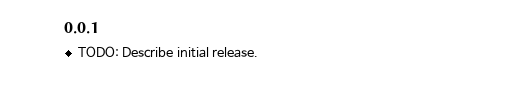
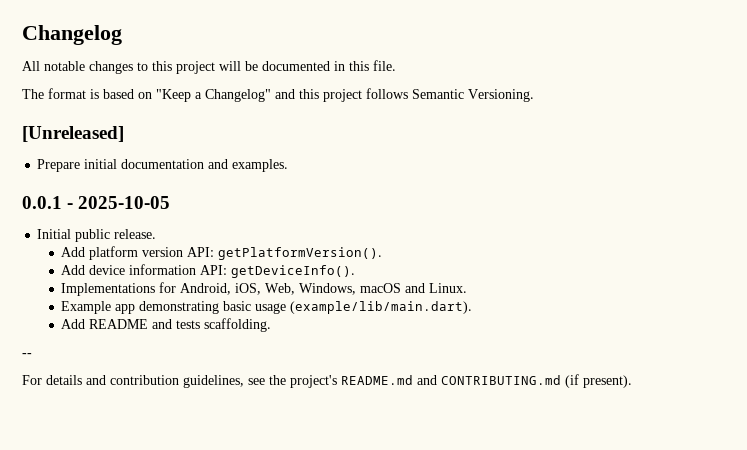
[64,22,99,34] [77,46,258,58] 0.0.1 // TODO: Describe initial release. -> [22,25,122,45] [22,60,396,74] [22,88,534,102] [22,126,124,142] [37,159,289,172] [22,196,171,209] [37,229,157,242] [61,246,383,260] [61,264,356,278] [61,282,468,296] [61,301,473,314] [61,318,272,332] [22,353,32,357] [22,374,632,388] Changelog // All notable changes to this project will be documented in this file. // The format is based on "Keep a Changelog" and this project follows Semantic Versioning. // [Unreleased] // Prepare initial documentation and examples. // 0.0.1 - 2025-10-05 // Initial public release. // Add platform version API: getPlatformVersion(). // Add device information API: getDeviceInfo(). // Implementations for Android, iOS, Web, Windows, macOS and Linux. // Example app demonstrating basic usage (example/lib/main.dart). // Add README and tests scaffolding. // -- // For details and contribution guidelines, see the project's README.md and CONTRIBUTING.md (if present).

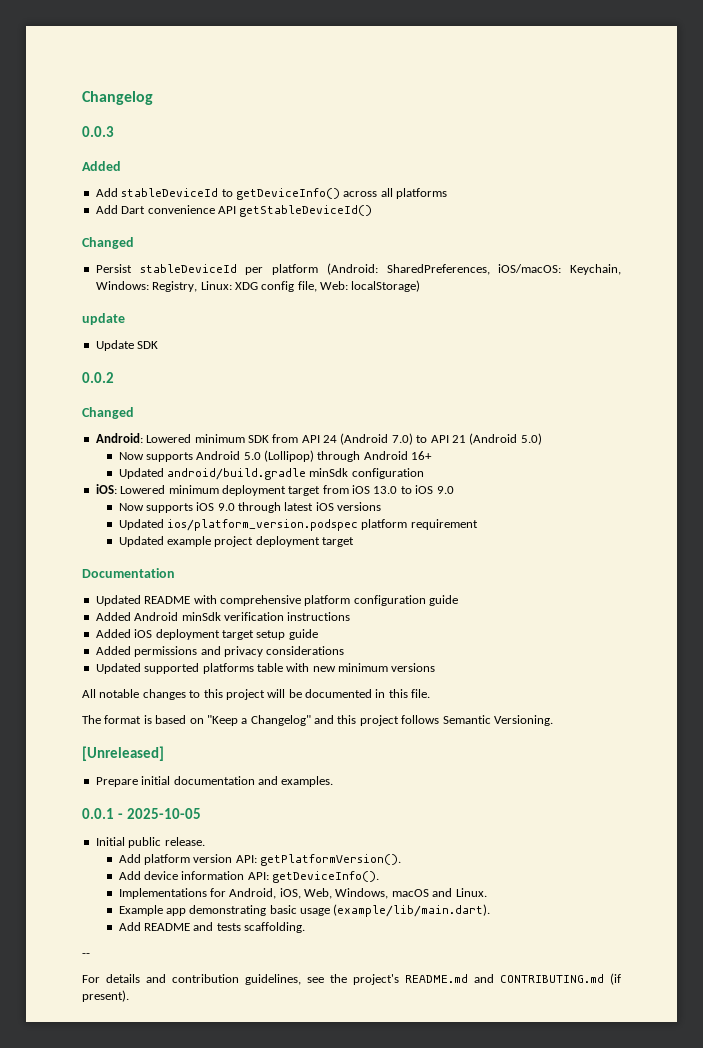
(122, 35) none -> [82,126,114,137] [82,161,121,171] [95,188,447,200] [95,205,373,217] [82,237,134,249] [95,263,621,275] [95,280,421,292] [82,313,125,325] [95,340,159,351] [82,372,114,383] [82,407,134,419] [95,433,542,445] [118,450,433,462] [118,468,424,480] [95,484,454,496] [118,502,382,513] [118,519,478,531] [118,536,355,547] [82,568,175,578] [95,595,458,606] [95,612,351,621] [95,629,318,640] [95,646,345,657] [95,663,436,674] // 0.0.3 // Added // Add stableDeviceId to getDeviceInfo() across all platforms // Add Dart convenience API getStableDeviceId() // Changed // Persist stableDeviceId per platform (Android: SharedPreferences, iOS/macOS: Keychain, Windows: Registry, Linux: XDG config file, Web: localStorage) // update // Update SDK // 0.0.2 // Changed // Android: Lowered minimum SDK from API 24 (Android 7.0) to API 21 (Android 5.0) // Now supports Android 5.0 (Lollipop) through Android 16+ // Updated android/build.gradle minSdk configuration // iOS: Lowered minimum deployment target from iOS 13.0 to iOS 9.0 // Now supports iOS 9.0 through latest iOS versions // Updated ios/platform_version.podspec platform requirement // Updated example project deployment target // Documentation // Updated README with comprehensive platform configuration guide // Added Android minSdk verification instructions // Added iOS deployment target setup guide // Added permissions and privacy considerations // Updated supported platforms table with new minimum versions

